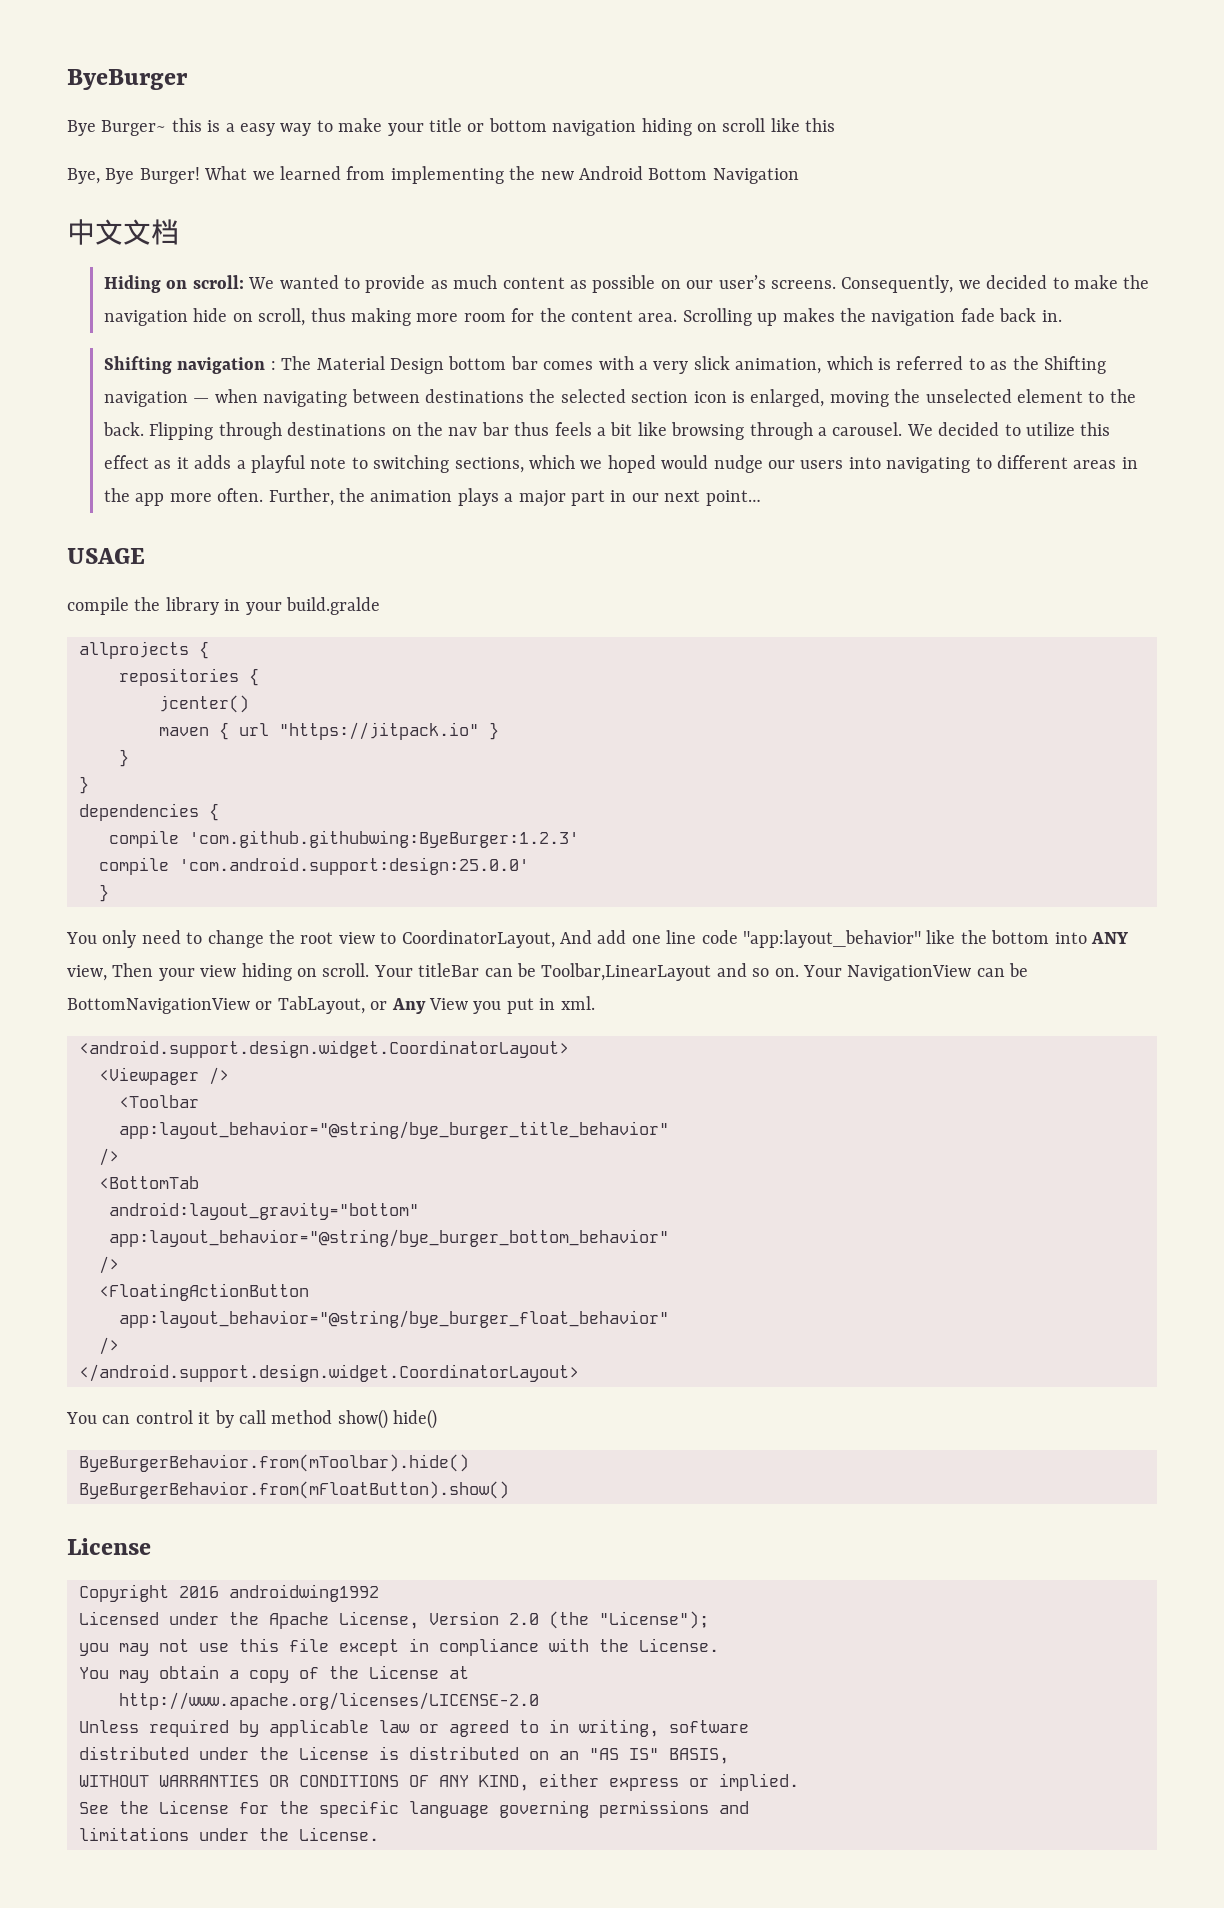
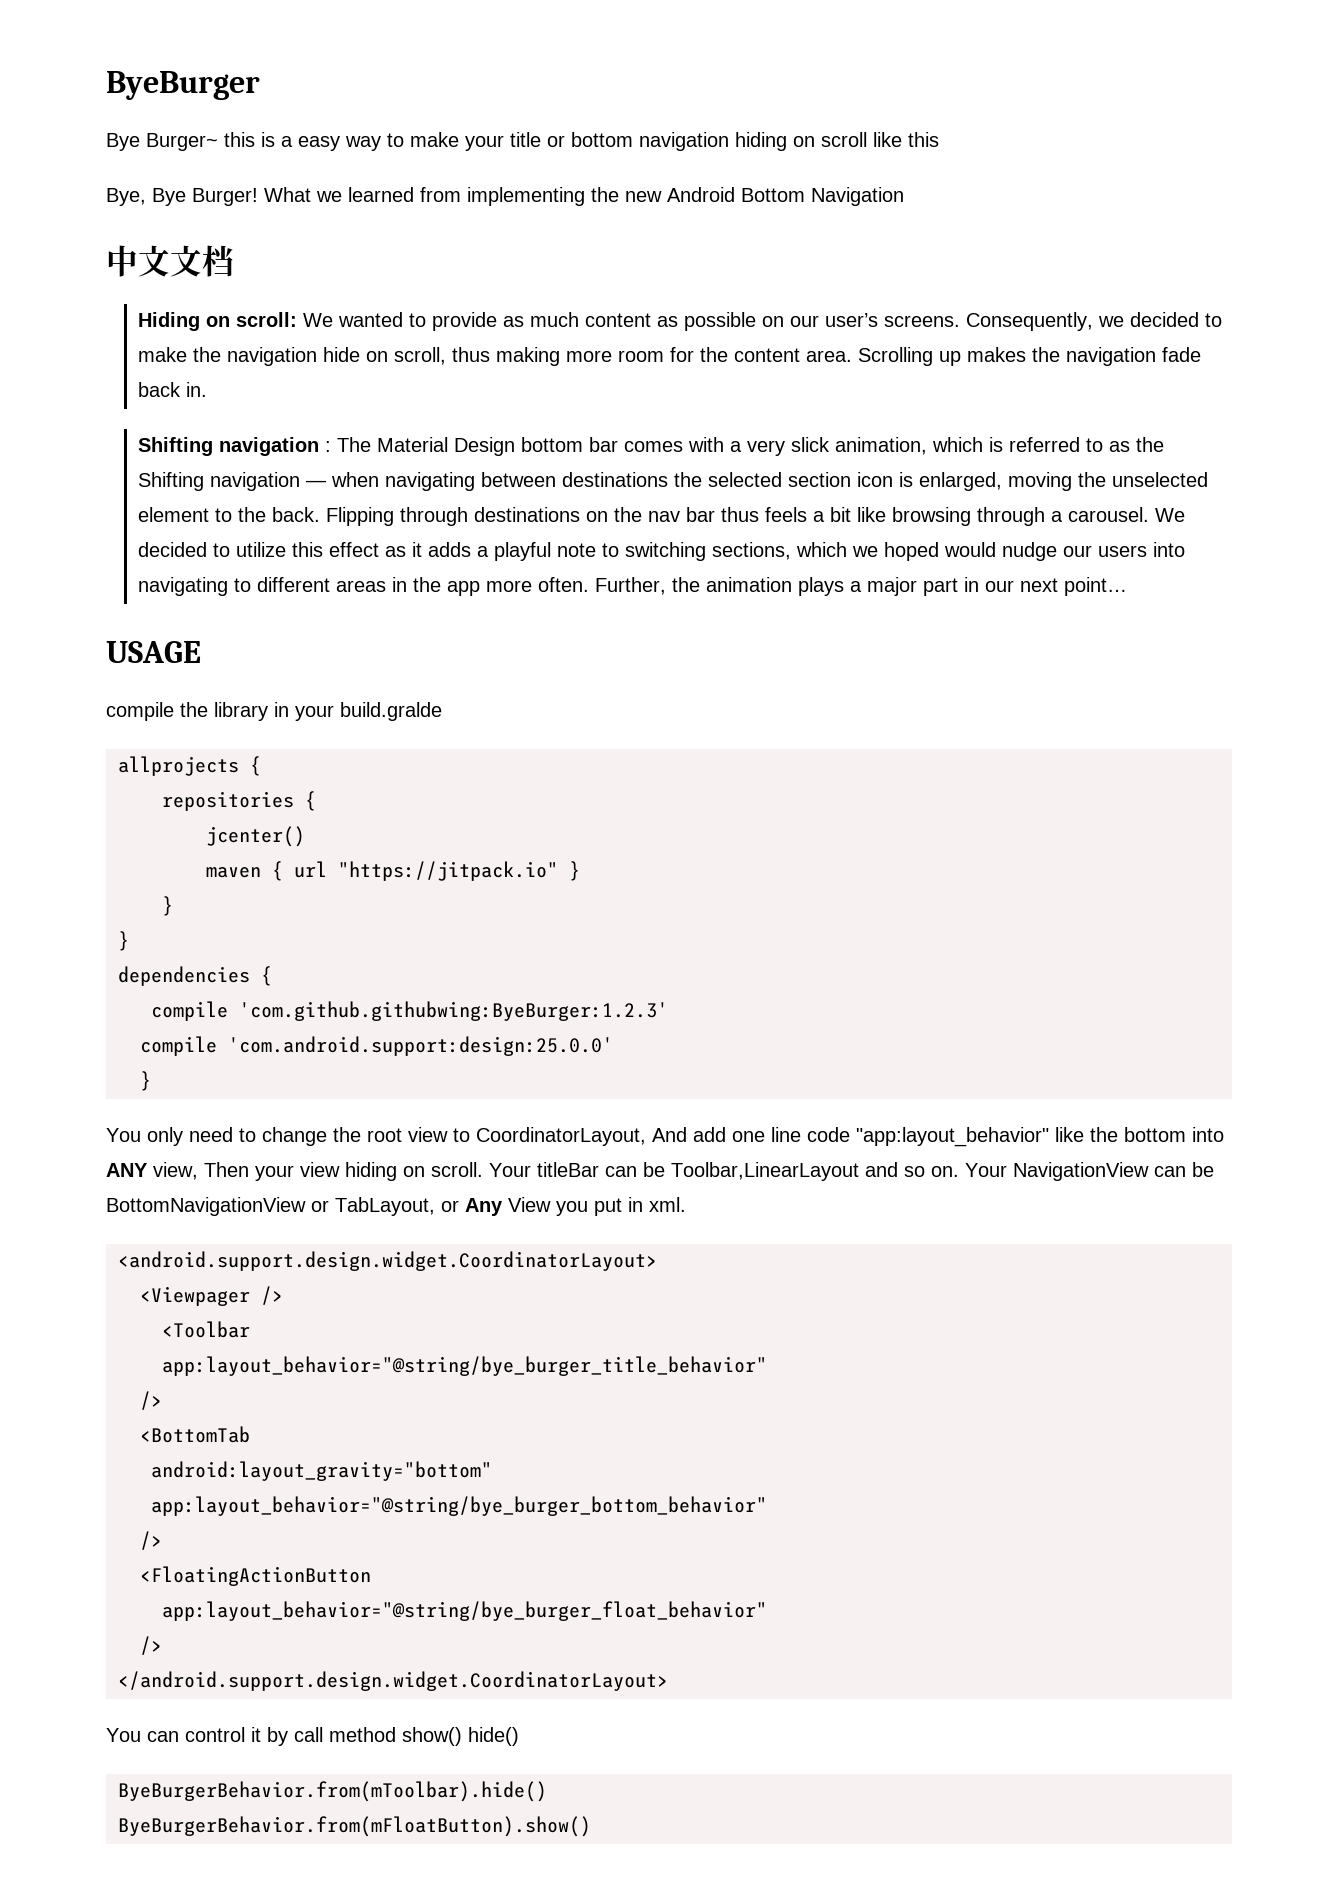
[67,1538,151,1555] [79,1584,379,1602] [79,1611,709,1629] [79,1638,719,1656] [79,1665,469,1683] [119,1692,539,1710] [79,1719,749,1737] [79,1746,729,1764] [79,1773,799,1791] [79,1800,749,1818] [79,1827,379,1841] // License // Copyright 2016 androidwing1992 // Licensed under the Apache License, Version 2.0 (the "License"); // you may not use this file except in compliance with the License. // You may obtain a copy of the License at // http://www.apache.org/licenses/LICENSE-2.0 // Unless required by applicable law or agreed to in writing, software // distributed under the License is distributed on an "AS IS" BASIS, // WITHOUT WARRANTIES OR CONDITIONS OF ANY KIND, either express or implied. // See the License for the specific language governing permissions and // limitations under the License. -> (591, 1826) none

